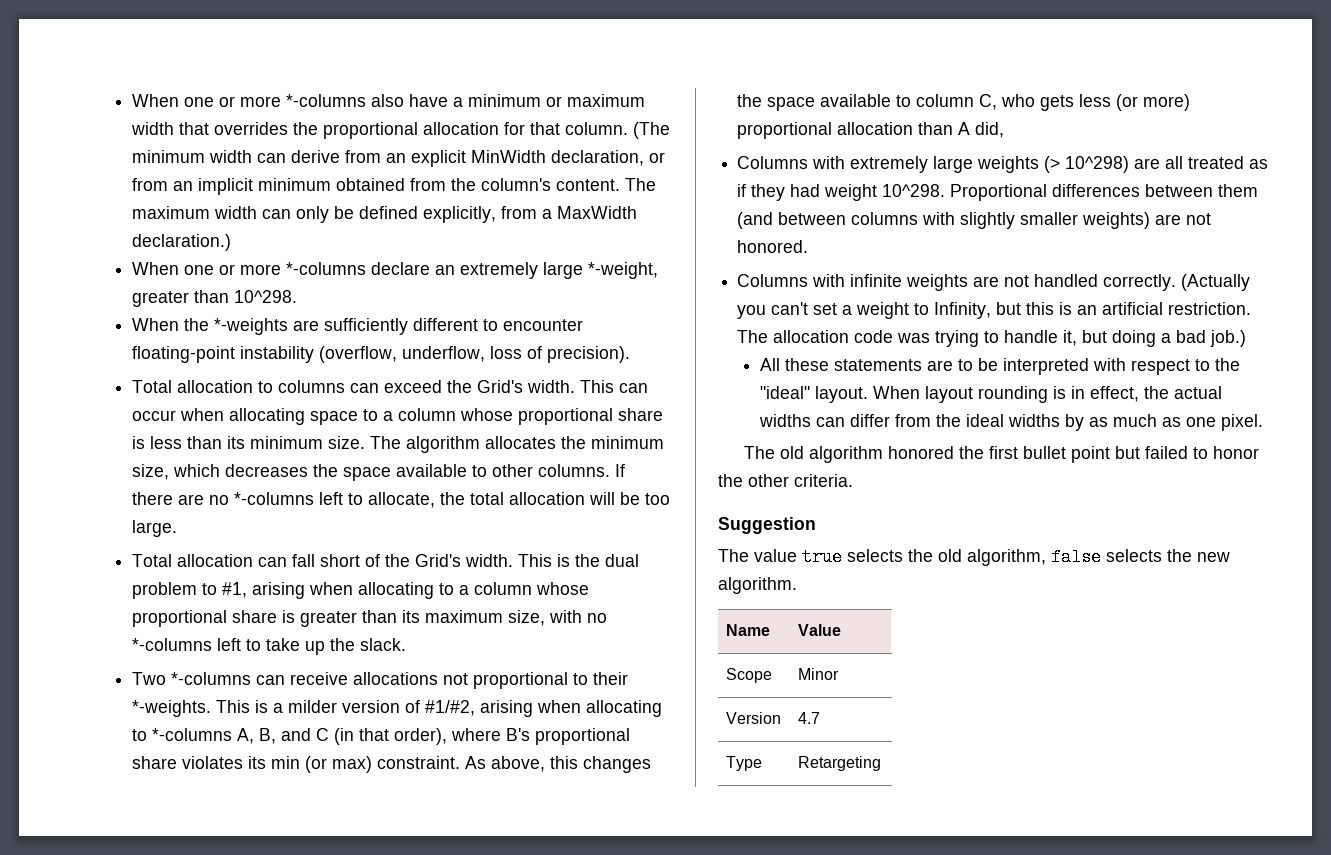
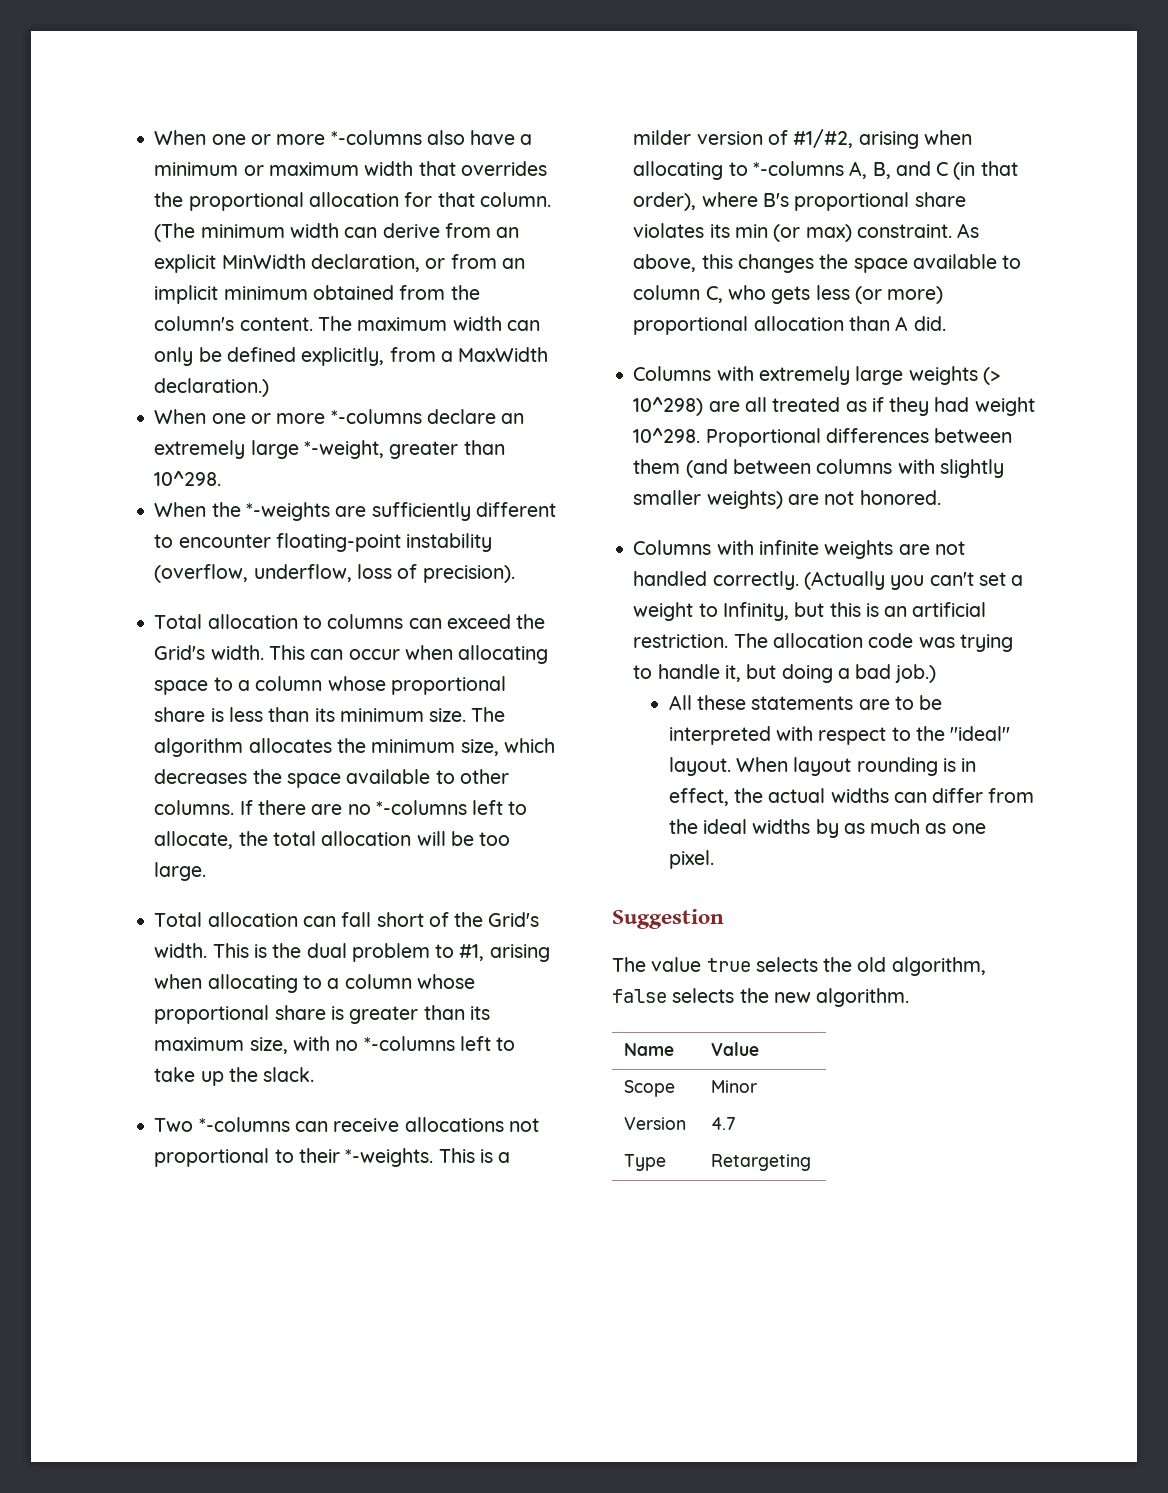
[975,122,1005,138] did, -> [913,316,946,331] did.
[744,446,1260,463] [718,474,853,487] // The old algorithm honored the first bullet point but failed to honor the other criteria. -> (714, 859) none

